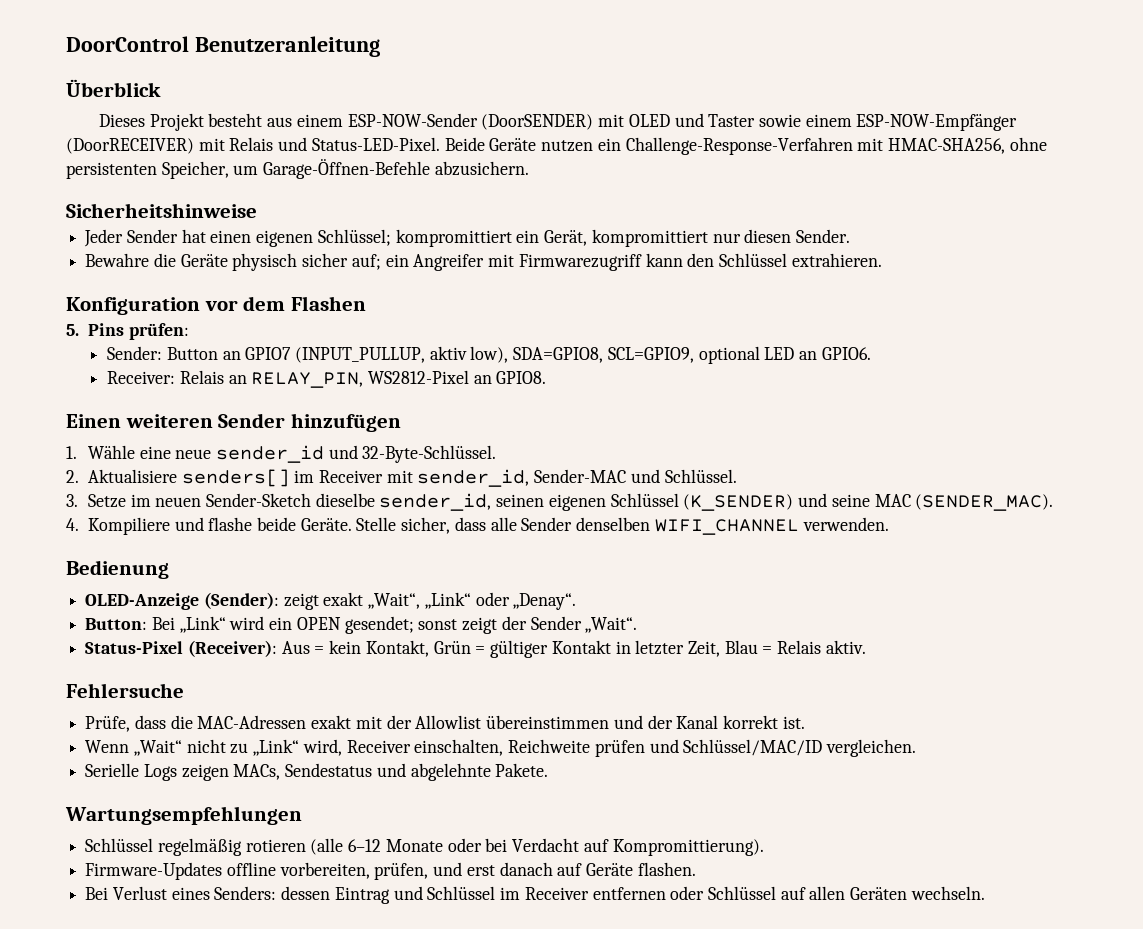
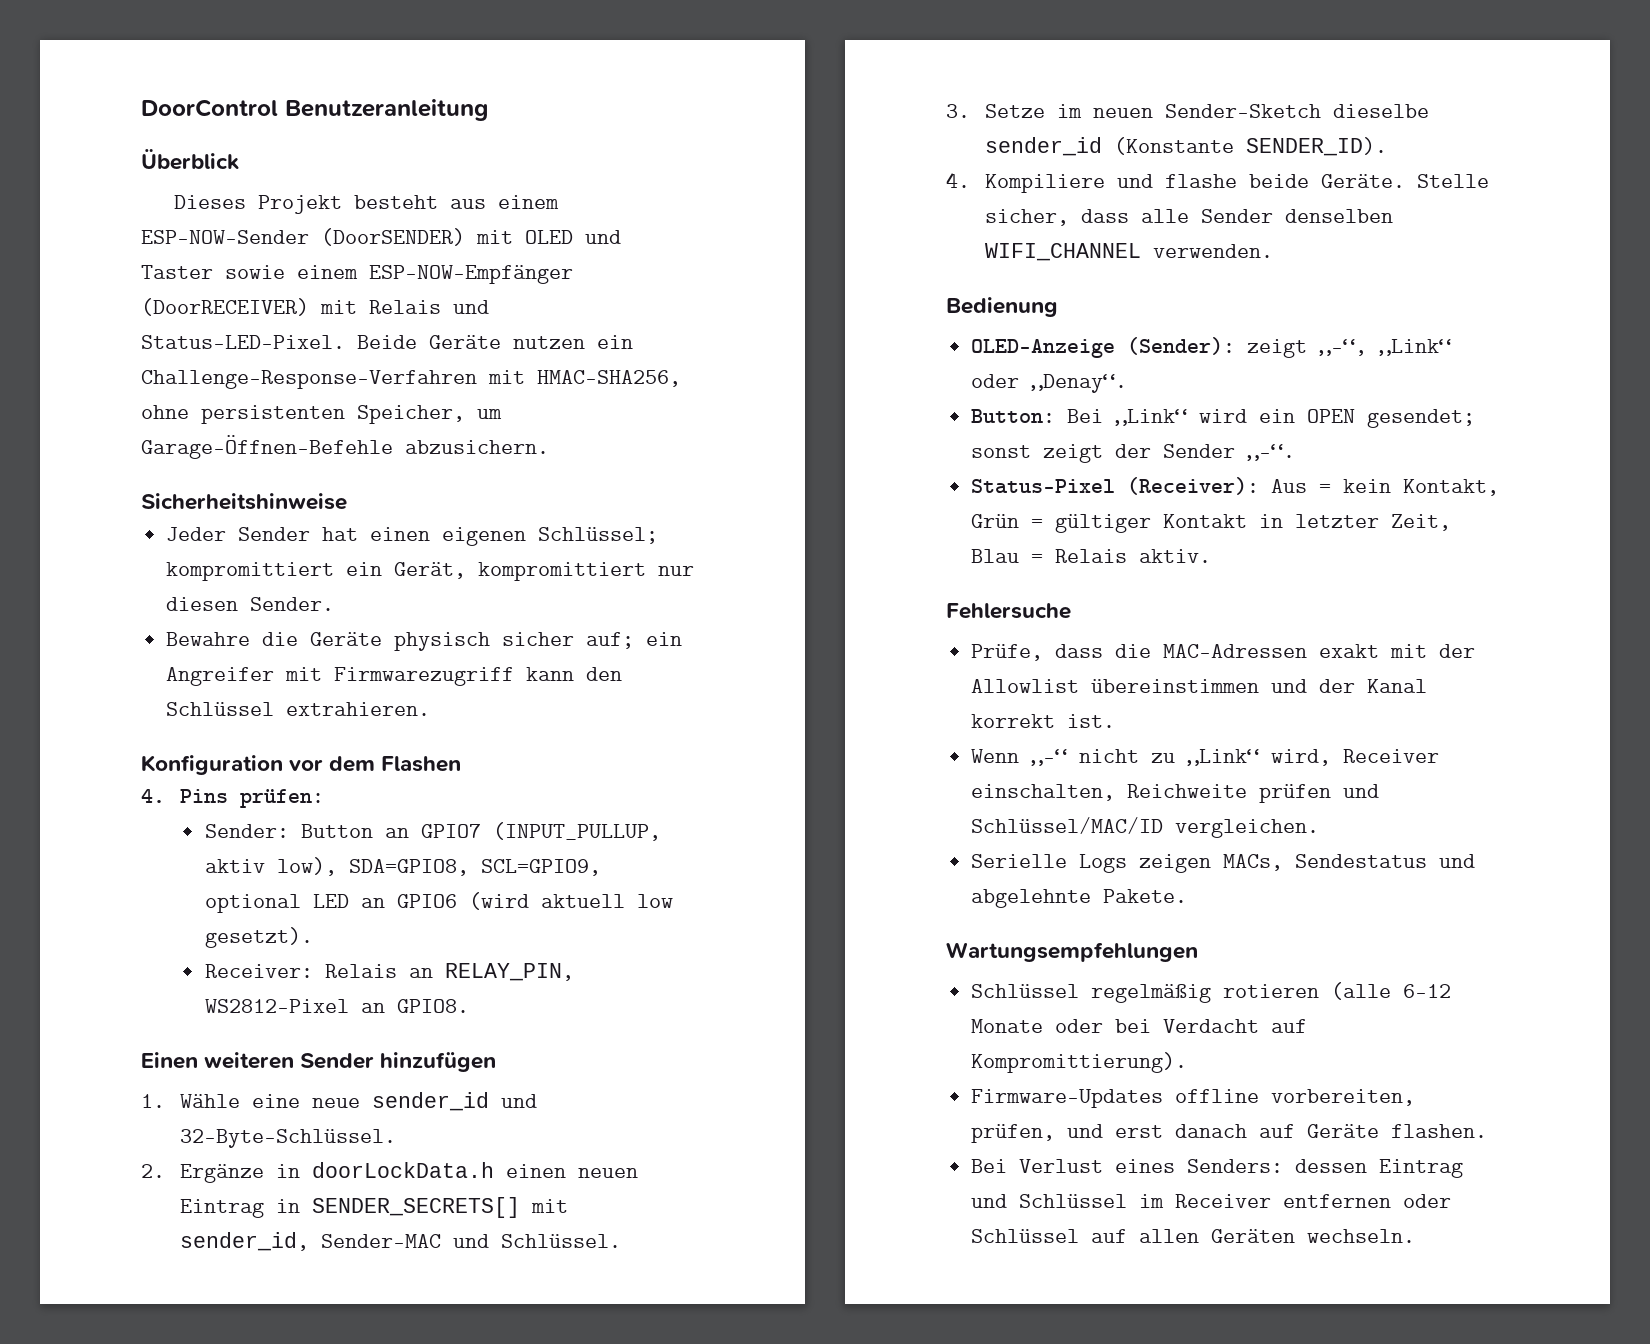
[66,324,79,336] 5. -> [141,789,165,803] 4.
[821,347,871,360] GPIO6. -> [397,892,674,910] [205,927,314,948] GPIO6 (wird aktuell low gesetzt).
[87,469,384,487] Aktualisiere senders[] im Receiver -> [179,1162,638,1183] [179,1197,520,1218] Ergänze in doorLockData.h einen neuen Eintrag in SENDER_SECRETS[]
[379,493,1054,511] sender_id, seinen eigenen Schlüssel (K_SENDER) und seine MAC (SENDER_MAC). -> [984,137,1387,156] sender_id (Konstante SENDER_ID).
[323,592,421,609] exakt „Wait“, -> [1319,339,1368,356] „-“,
[585,617,638,633] „Wait“. -> [1247,444,1296,461] „-“.
[133,740,182,756] „Wait“ -> [1031,749,1068,766] „-“

